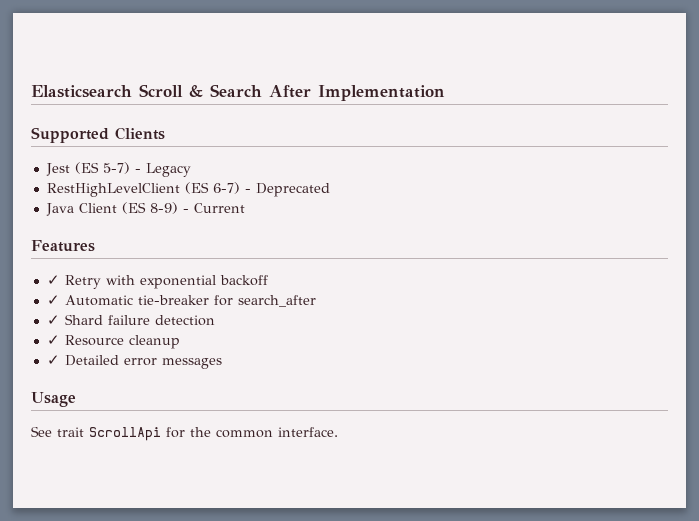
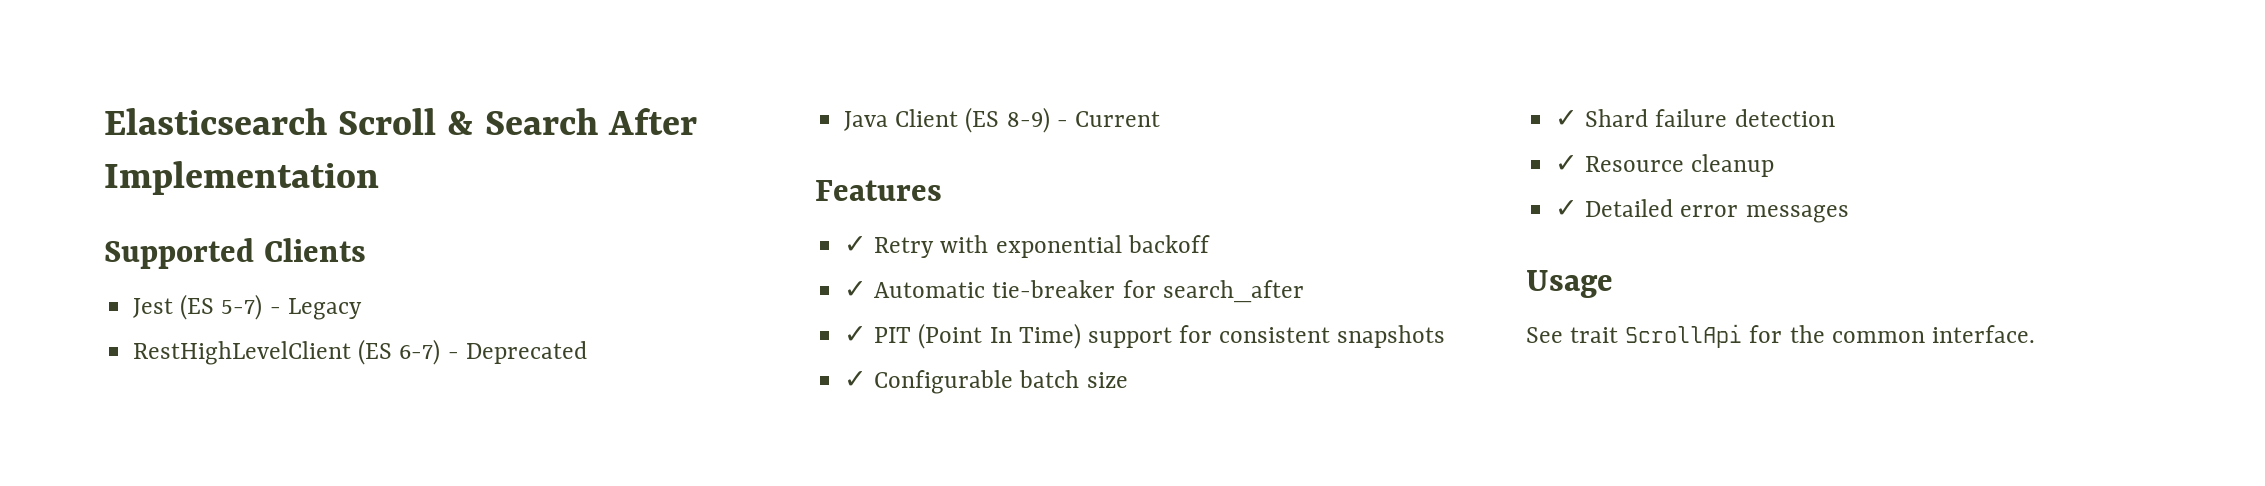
(316, 301) none -> [844,323,1446,349] [844,370,1128,394] // ✓ PIT (Point In Time) support for consistent snapshots // ✓ Configurable batch size

